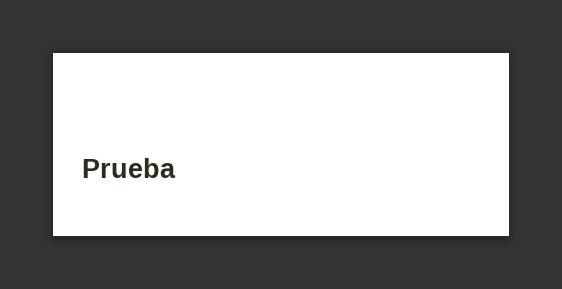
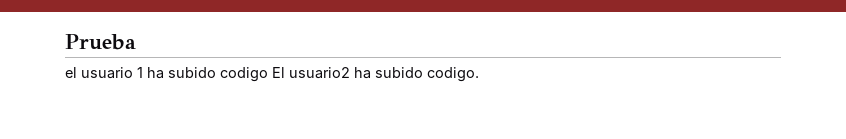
(176, 168) none -> [65,67,479,82] // el usuario 1 ha subido codigo El usuario2 ha subido codigo.

